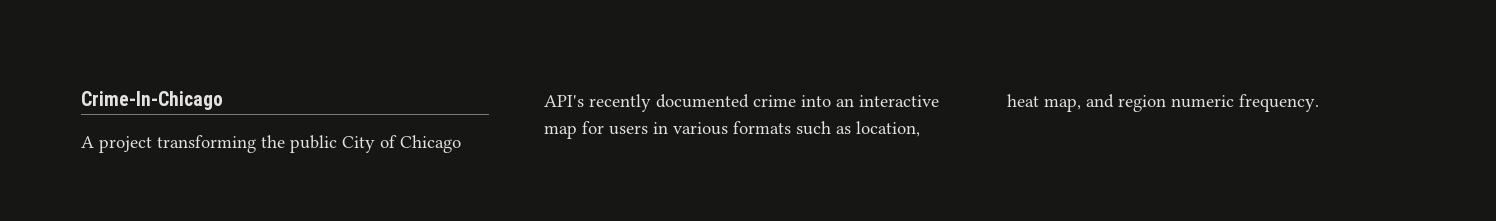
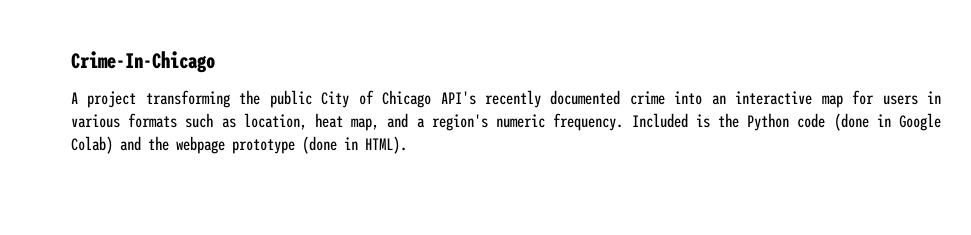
[1118,94,1319,112] region numeric frequency. -> [416,113,942,131] [71,136,407,154] a region's numeric frequency. Included is the Python code (done in Google Colab) and the webpage prototype (done in HTML).

